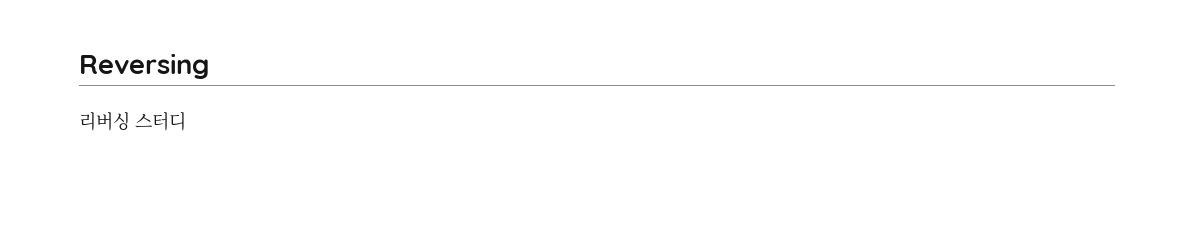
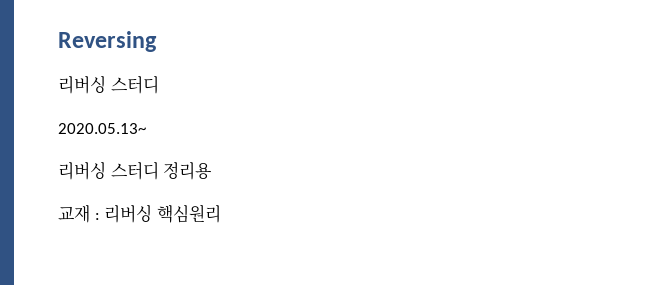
(186, 121) none -> [58,123,146,134] [58,161,213,180] [58,204,221,223] // 2020.05.13~ // 리버싱 스터디 정리용 // 교재 : 리버싱 핵심원리

